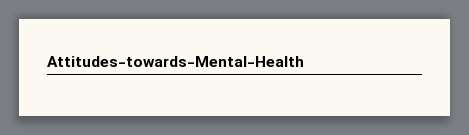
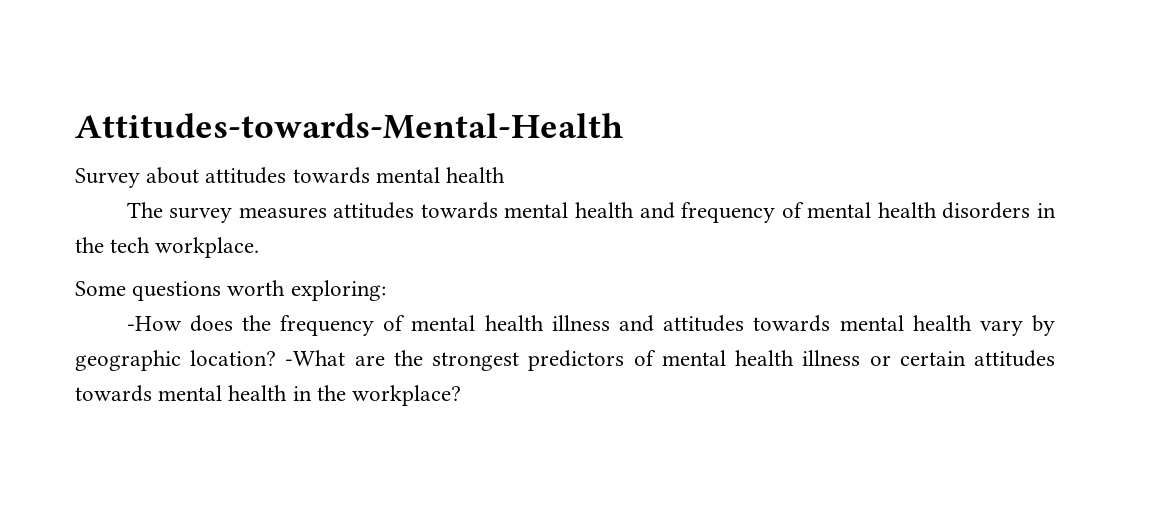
(304, 61) none -> [75,167,506,188] [126,202,1056,223] [75,237,260,258] [75,280,386,301] [126,315,1055,336] [75,350,1056,371] [75,385,462,406] // Survey about attitudes towards mental health // The survey measures attitudes towards mental health and frequency of mental health disorders in the tech workplace. // Some questions worth exploring: // -How does the frequency of mental health illness and attitudes towards mental health vary by geographic location? -What are the strongest predictors of mental health illness or certain attitudes towards mental health in the workplace?

